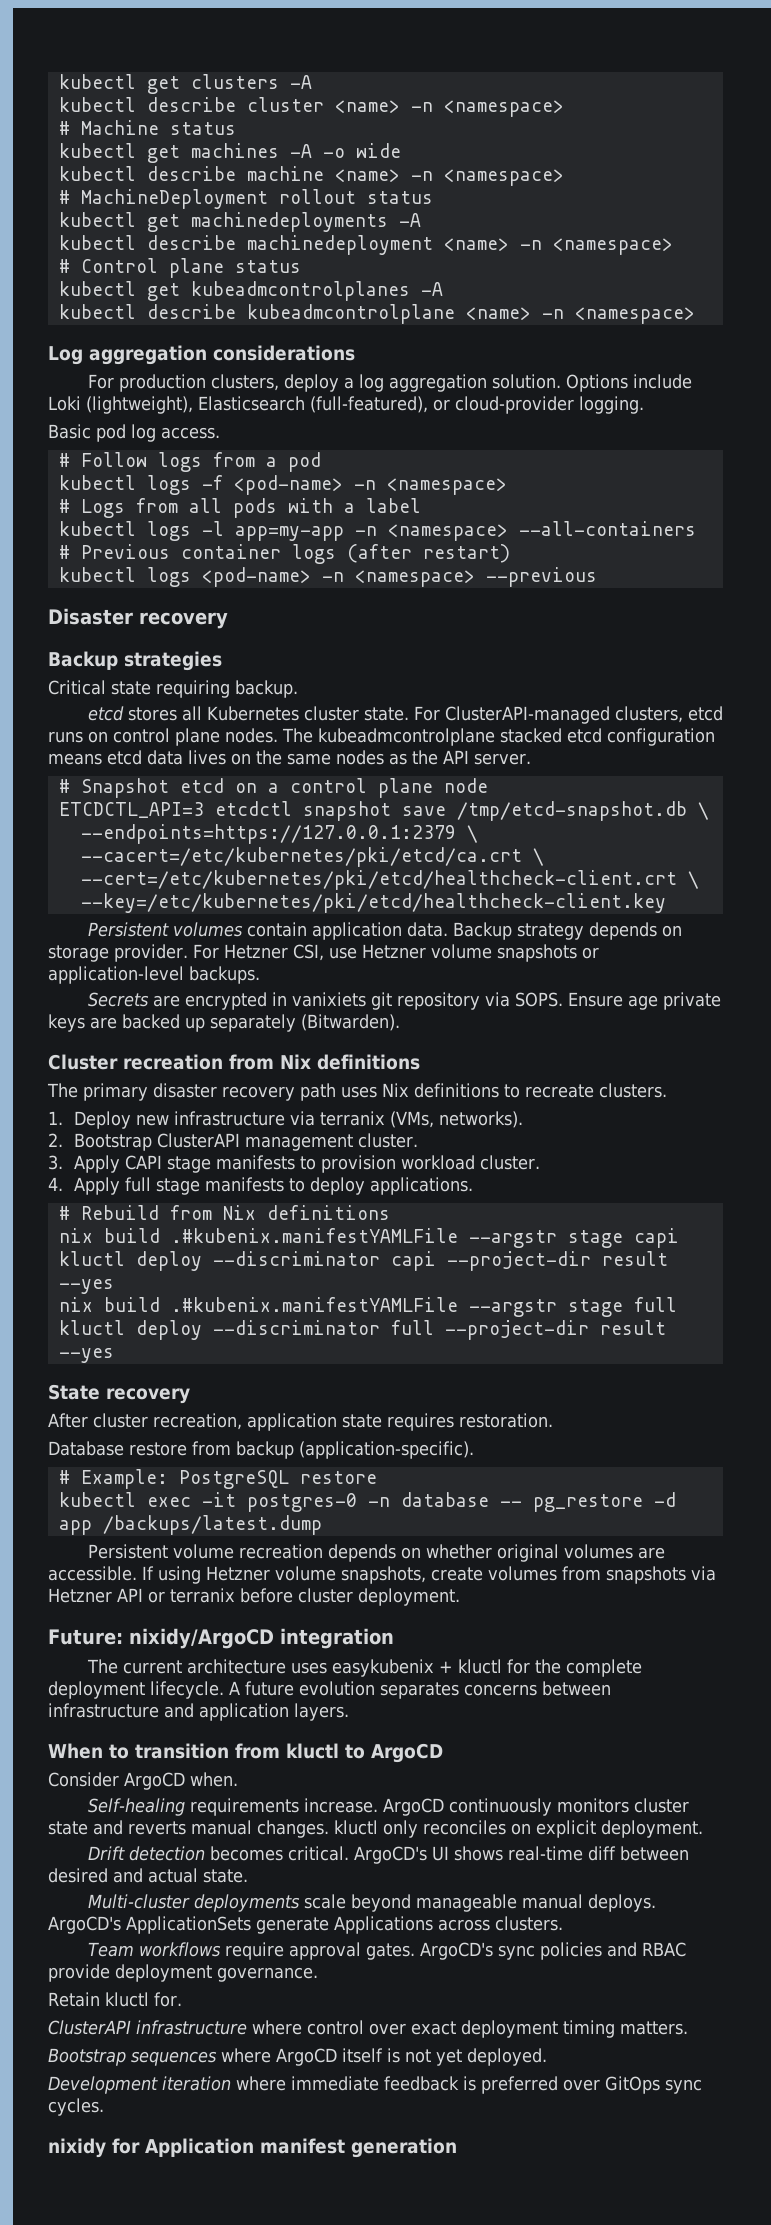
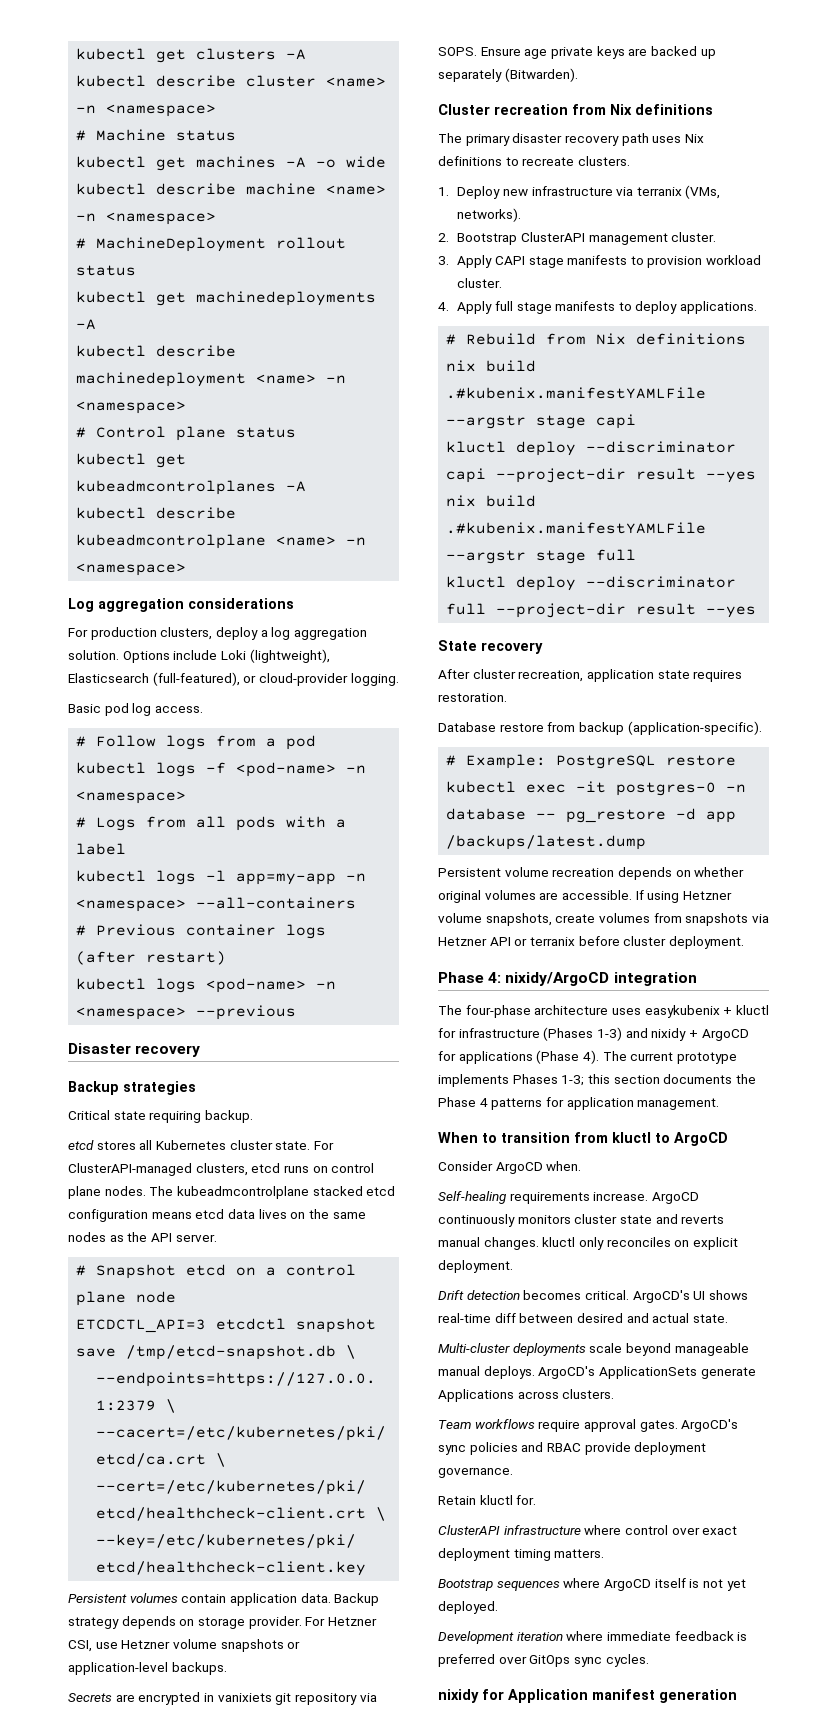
[48,1629,123,1645] Future: -> [438,972,502,983] Phase 4:
[122,1660,182,1674] current -> [465,1005,531,1018] four-phase
[534,1659,642,1677] [48,1681,611,1699] [48,1703,349,1721] the complete deployment lifecycle. A future evolution separates concerns between infrastructure and application layers. -> [458,1027,749,1041] [438,1050,737,1064] [438,1074,756,1087] [438,1097,720,1110] infrastructure (Phases 1-3) and nixidy + ArgoCD for applications (Phase 4). The current prototype implements Phases 1-3; this section documents the Phase 4 patterns for application management.

